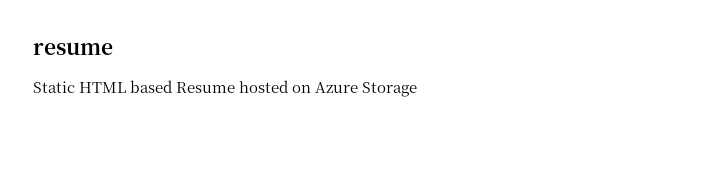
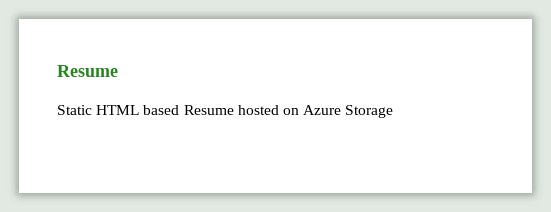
[33,42,113,55] resume -> [57,65,118,77] Resume

